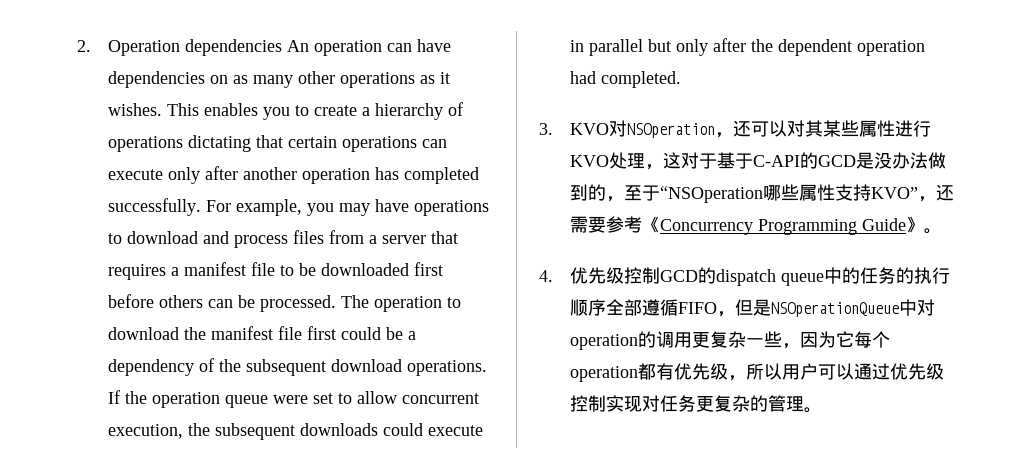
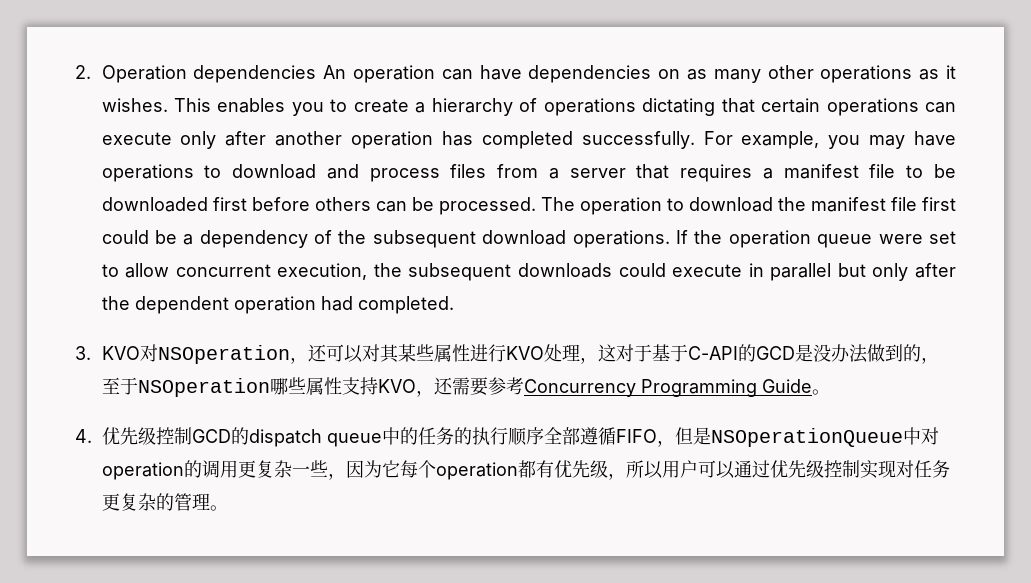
[659,186,763,203] “NSOperation -> [137,378,270,397] NSOperation
[870,187,918,199] KVO” -> [377,379,416,393] KVO
[641,216,660,233] 《 -> (524, 386) none
[905,216,924,233] 》 -> (812, 386) none

